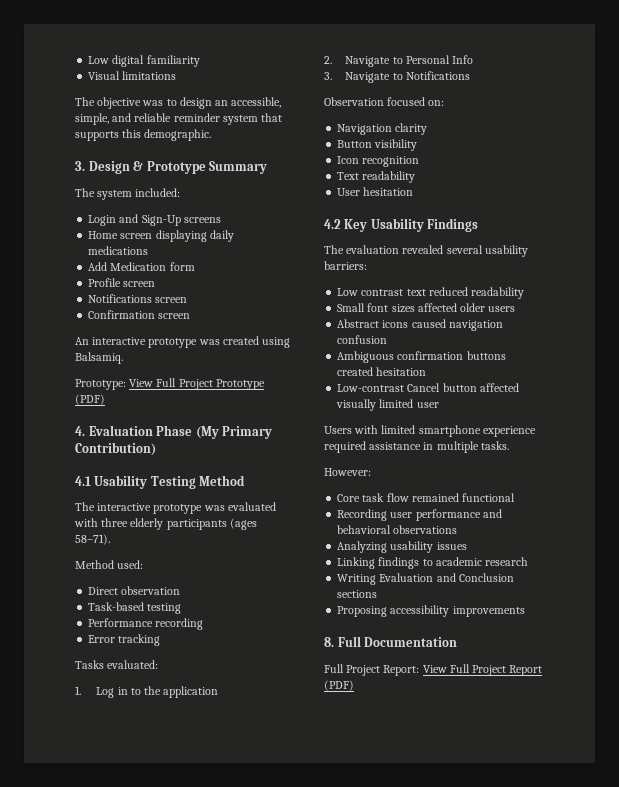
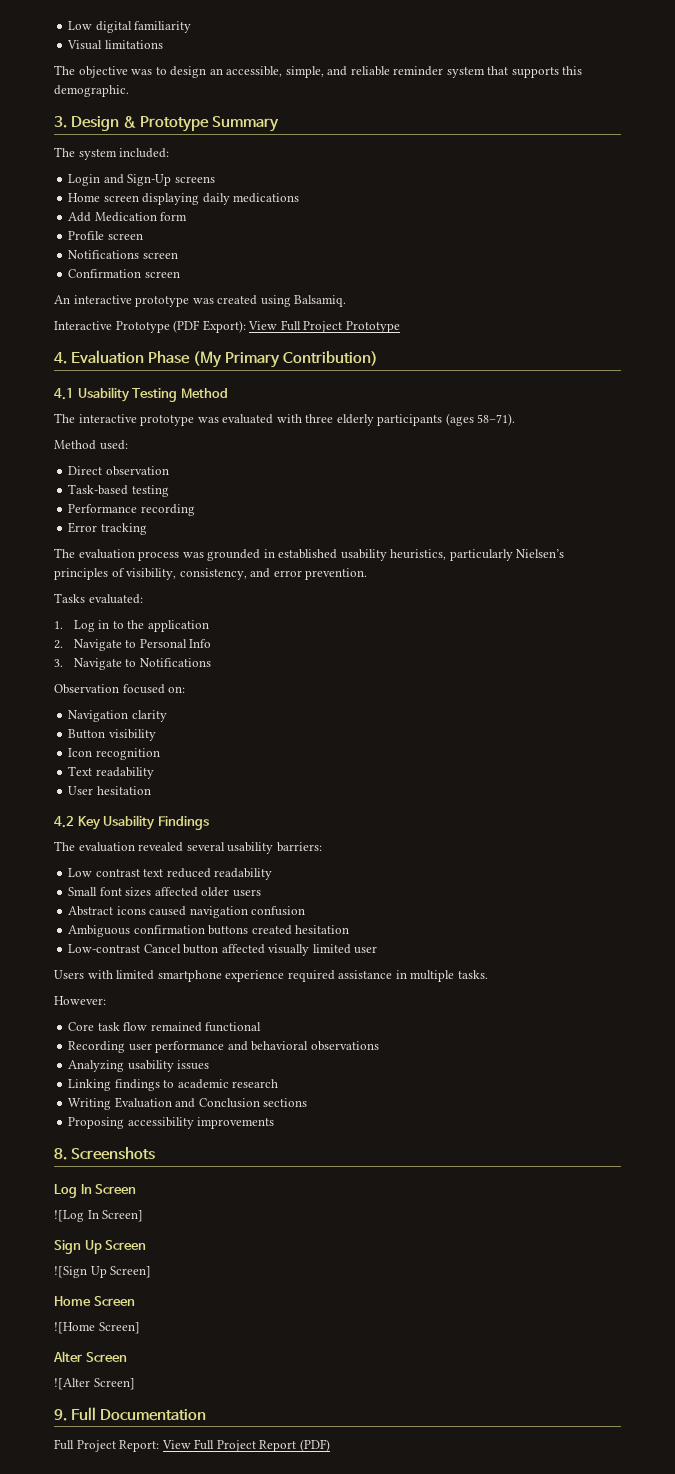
[75,379,126,390] Prototype: -> [54,320,246,333] Interactive Prototype (PDF Export):
[75,394,105,405] (PDF) -> (400, 327) none
(161, 640) none -> [54,548,565,561] [54,568,368,580] // The evaluation process was grounded in established usability heuristics, particularly Nielsen’s principles of visibility, consistency, and error prevention.
(334, 642) none -> [70,1147,155,1160] [54,1184,137,1198] [54,1210,144,1222] [54,1240,147,1254] [54,1266,152,1278] [54,1296,135,1306] [54,1322,140,1334] [53,1351,127,1362] [54,1378,135,1390] [54,1409,67,1421] Screenshots // Log In Screen // ![Log In Screen] // Sign Up Screen // ![Sign Up Screen] // Home Screen // ![Home Screen] // Alter Screen // ![Alter Screen] // 9.

